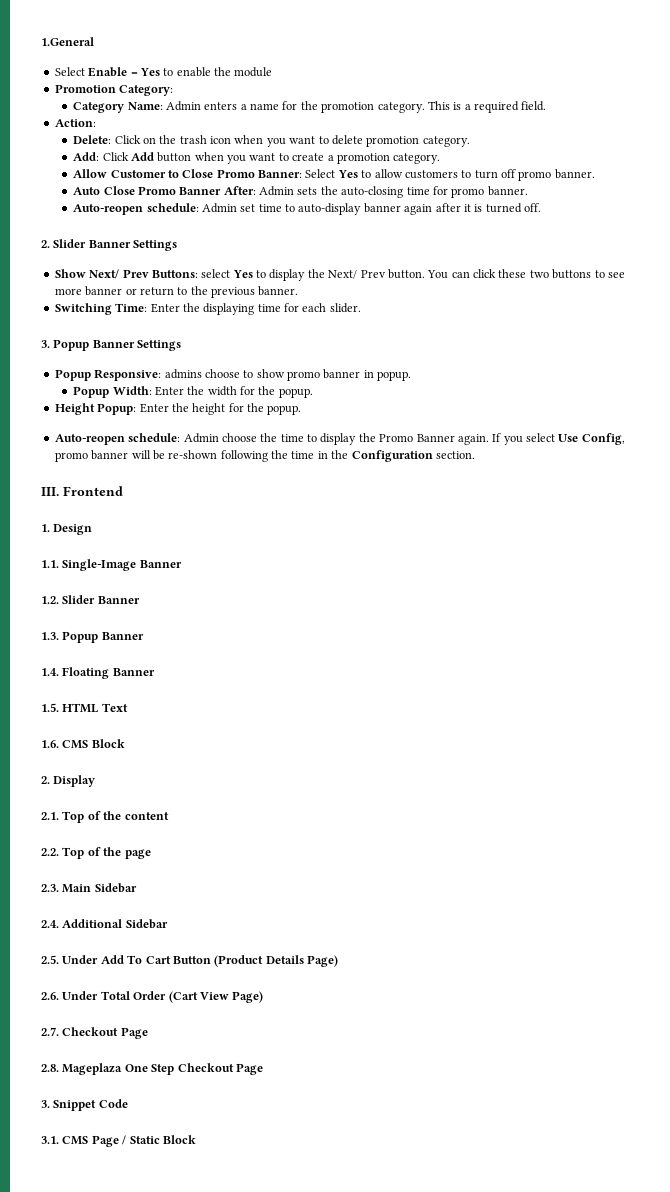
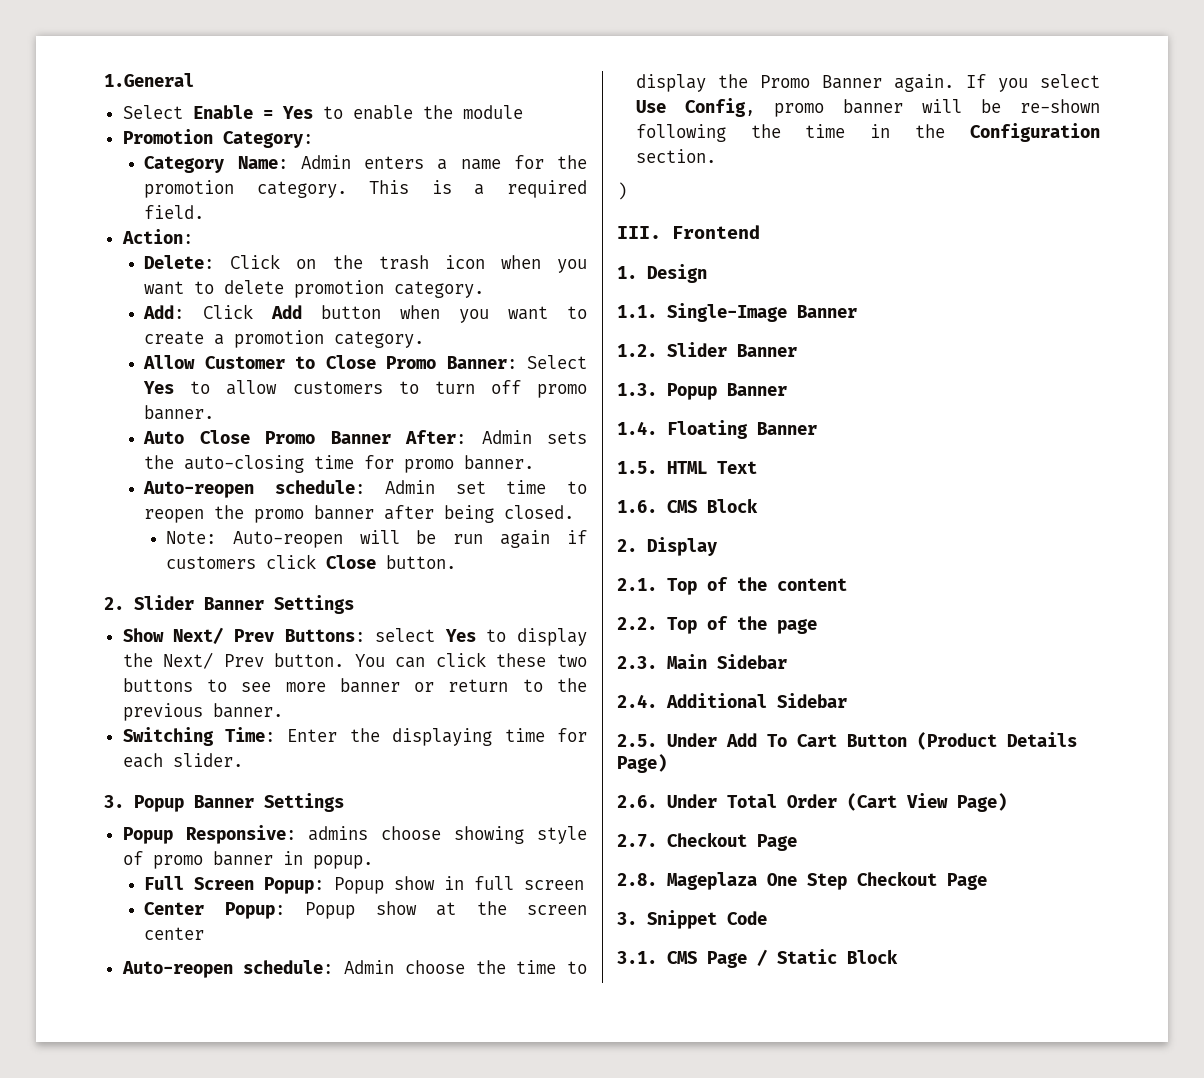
[298,203,542,215] auto-display banner again after it is turned off. -> [144,505,575,523] [165,530,587,548] [165,554,456,569] reopen the promo banner after being closed. // Note: Auto-reopen will be run again if customers click Close button.
[243,369,285,378] to show -> [454,826,587,844] [122,851,143,865] showing style of
[73,386,313,398] [54,403,302,415] Popup Width: Enter the width for the popup. // Height Popup: Enter the height for the popup. -> [144,876,585,894] [144,901,587,919] [144,927,205,940] Full Screen Popup: Popup show in full screen // Center Popup: Popup show at the screen center
(475, 455) none -> [617,182,627,200] // )

